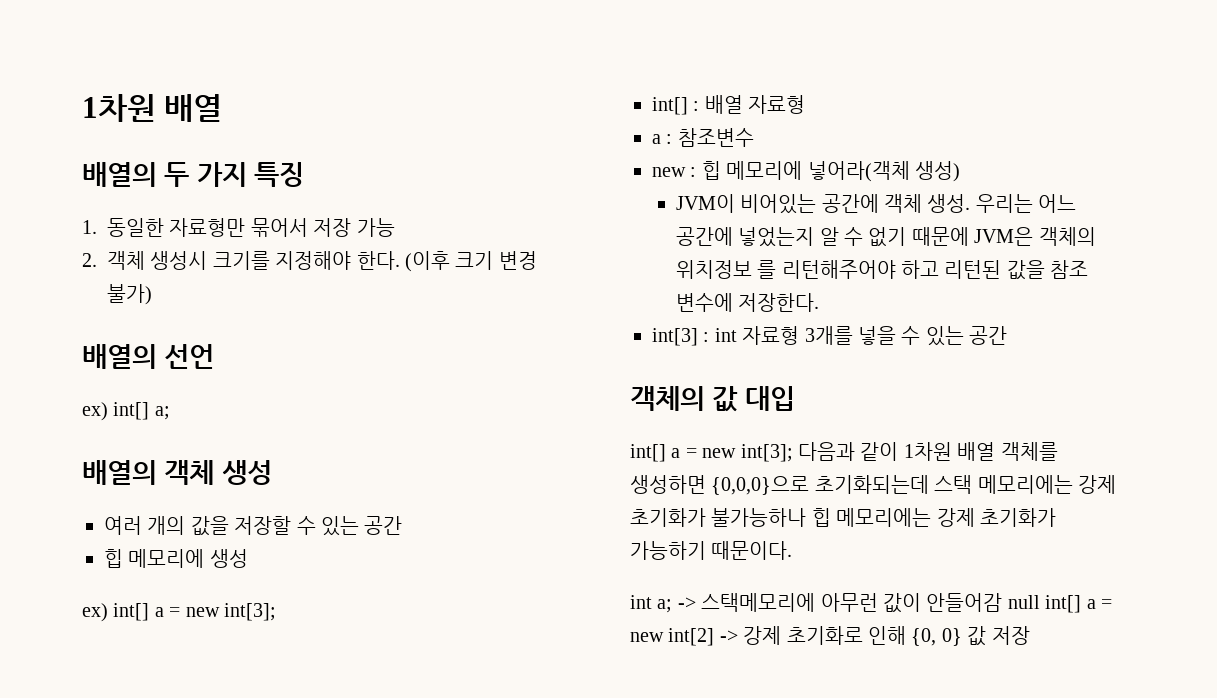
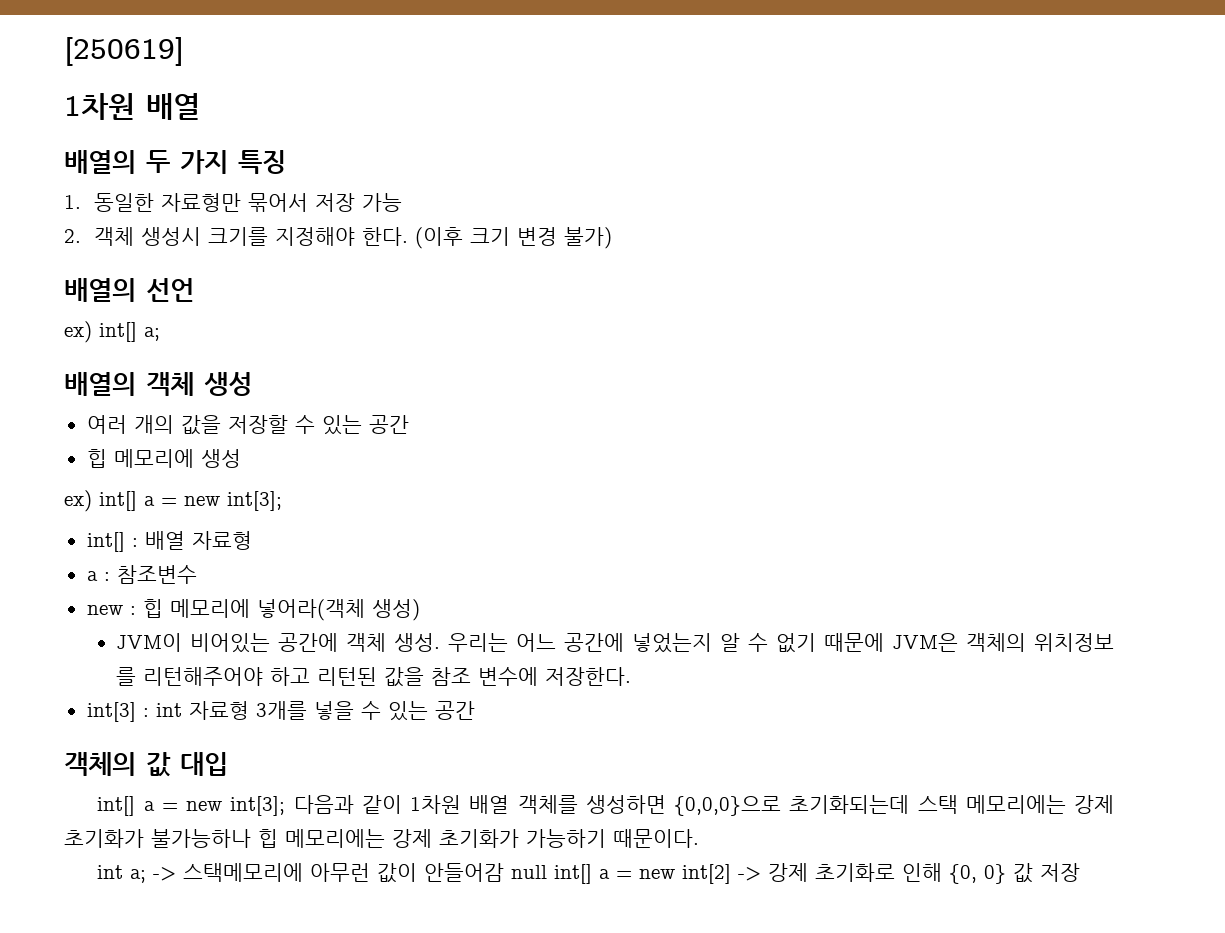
(82, 108) none -> [64,37,184,66] [250619] //

